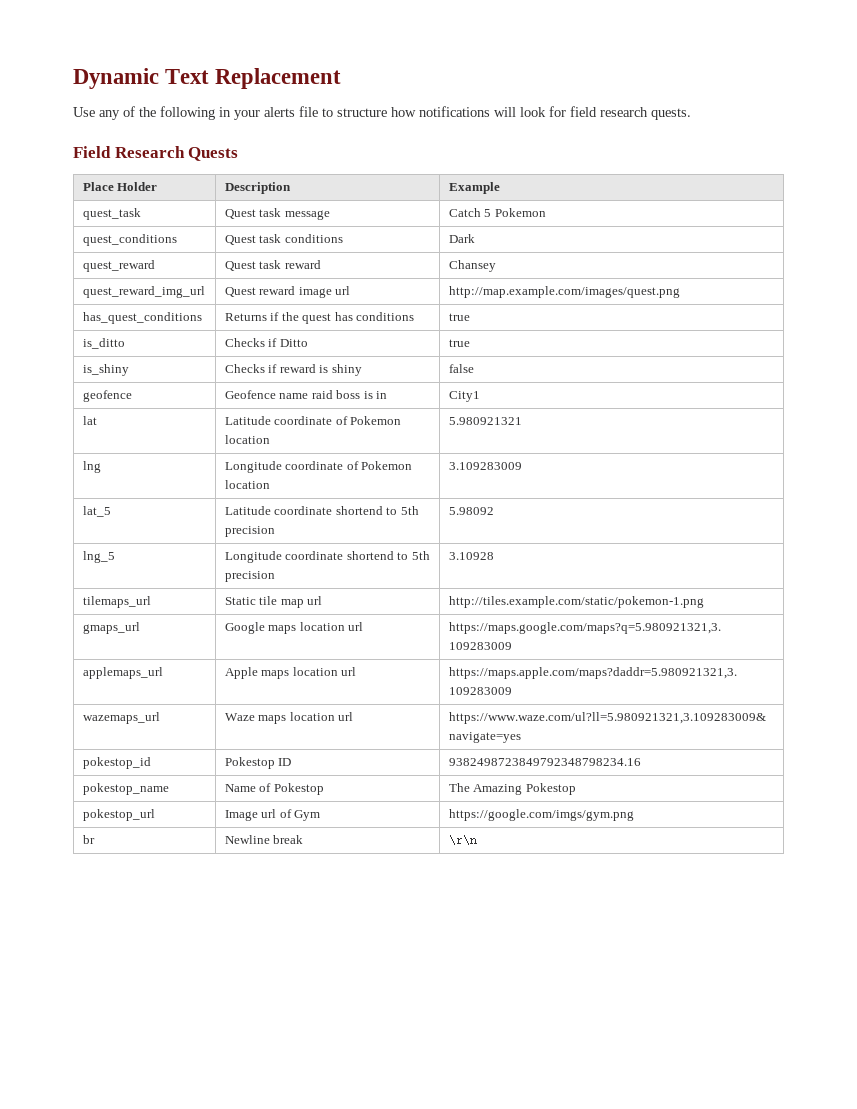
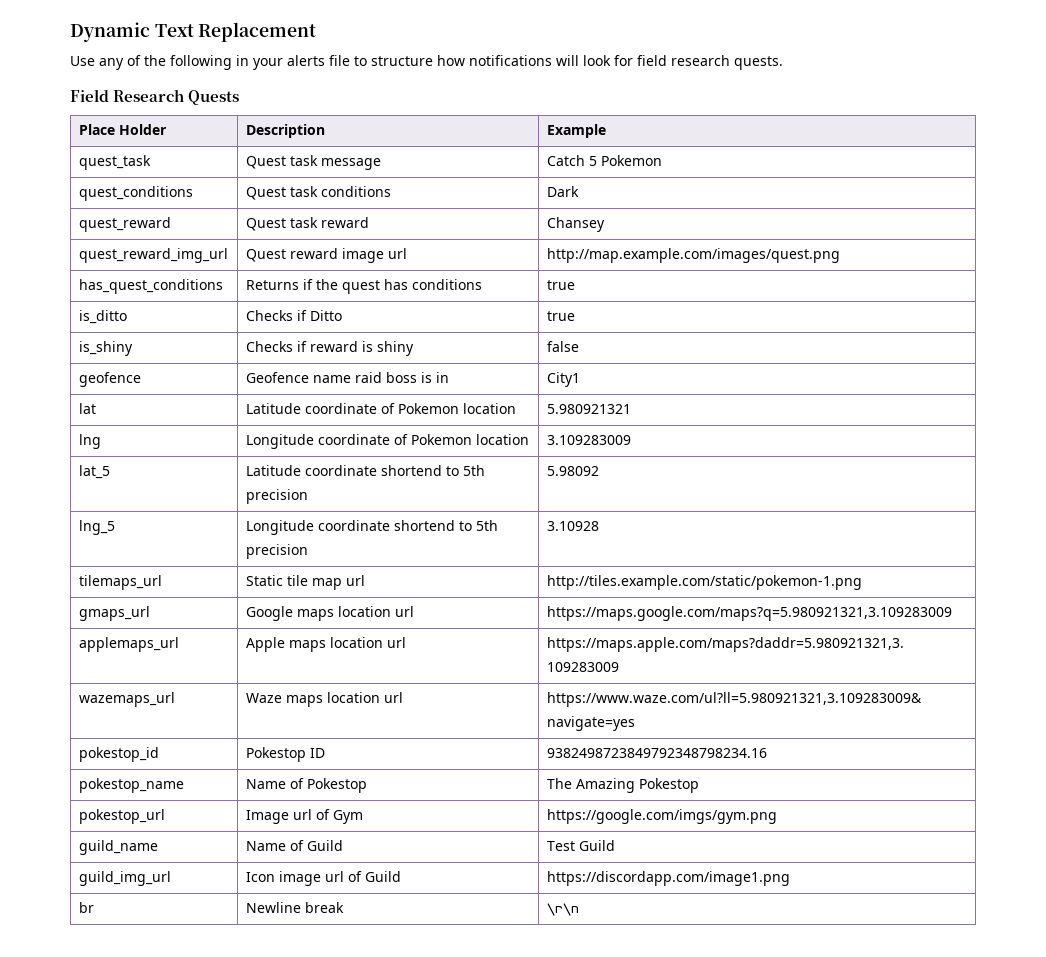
(634, 815) none -> [78,840,158,855] [245,840,343,851] [546,840,615,851] [78,871,171,886] [245,871,401,886] [546,871,790,886] // guild_name | Name of Guild | Test Guild // guild_img_url | Icon image url of Guild | https://discordapp.com/image1.png

